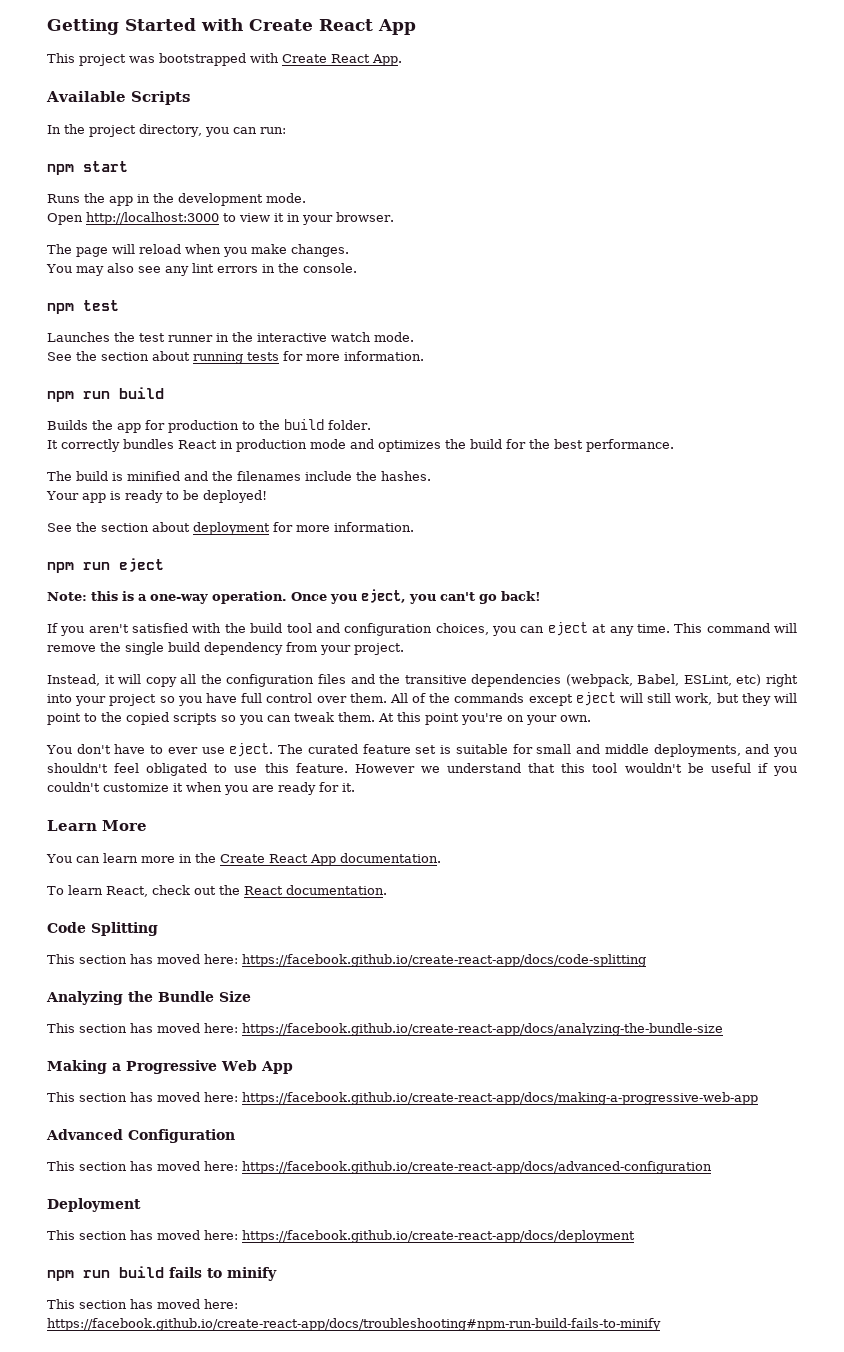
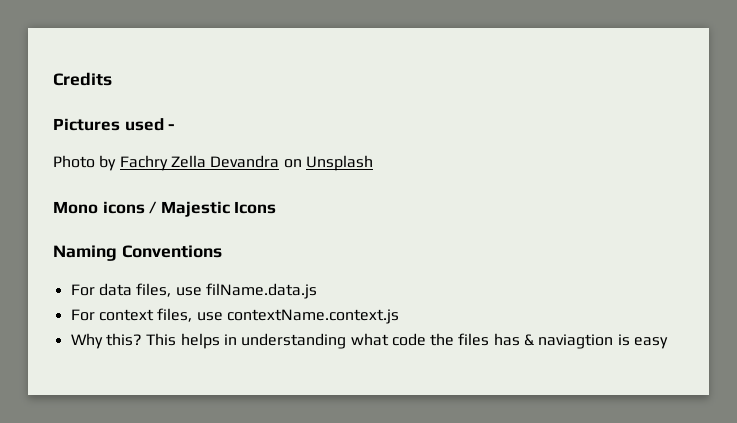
[47,18,416,35] [47,53,402,66] [46,91,190,105] [47,124,286,137] [47,161,128,175] [47,193,306,206] [47,212,394,225] [47,244,349,257] [46,263,357,276] [47,300,119,314] [47,332,414,342] [47,351,424,364] [47,387,164,402] [47,419,371,433] [47,439,674,452] [47,471,431,481] [46,490,267,503] [47,522,414,535] [47,558,164,573] [47,589,541,604] [47,622,797,636] [47,642,404,655] [47,674,798,687] [47,692,797,706] [47,712,591,725] [46,743,797,757] [47,763,798,776] [47,782,355,795] [47,820,147,831] [46,853,441,866] [47,885,387,897] [47,922,158,936] [47,954,646,967] [46,991,251,1005] [47,1023,723,1036] [47,1060,293,1074] [47,1092,758,1105] [46,1129,235,1143] [47,1161,712,1174] [47,1198,141,1212] [47,1230,635,1243] [47,1266,277,1281] [47,1299,238,1309] [47,1318,661,1331] Getting Started with Create React App // This project was bootstrapped with Create React App. // Available Scripts // In the project directory, you can run: // npm start // Runs the app in the development mode. // Open http://localhost:3000 to view it in your browser. // The page will reload when you make changes. // You may also see any lint errors in the console. // npm test // Launches the test runner in the interactive watch mode. // See the section about running tests for more information. // npm run build // Builds the app for production to the build folder. // It correctly bundles React in production mode and optimizes the build for the best performance. // The build is minified and the filenames include the hashes. // Your app is ready to be deployed! // See the section about deployment for more information. // npm run eject // Note: this is a one-way operation. Once you eject, you can't go back! // If you aren't satisfied with the build tool and configuration choices, you can eject at any time. This command will remove the single build dependency from your project. // Instead, it will copy all the configuration files and the transitive dependencies (webpack, Babel, ESLint, etc) right into your project so you have full control over them. All of the commands except eject will still work, but they will point to the copied scripts so you can tweak them. At this point you're on your own. // You don't have to ever use eject. The curated feature set is suitable for small and middle deployments, and you shouldn't feel obligated to use this feature. However we understand that this tool wouldn't be useful if you couldn't customize it when you are ready for it. // Learn More // You can learn more in the Create React App documentation. // To learn React, check out the React documentation. // Code Splitting // This section has moved here: https://facebook.github.io/create-react-app/docs/code-splitting // Analyzing the Bundle Size // This section has moved here: https://facebook.github.io/create-react-app/docs/analyzing-the-bundle-size // Making a Progressive Web App // This section has moved here: https://facebook.github.io/create-react-app/docs/making-a-progressive-web-app // Advanced Configuration // This section has moved here: https://facebook.github.io/create-react-app/docs/advanced-configuration // Deployment // This section has moved here: https://facebook.github.io/create-react-app/docs/deployment // npm run build fails to minify // This section has moved here: https://facebook.github.io/create-react-app/docs/troubleshooting#npm-run-build-fails-to-minify -> [53,72,112,86] [53,118,176,131] [53,155,373,171] [53,201,277,217] [53,245,222,261] [70,283,317,299] [70,308,399,324] [70,333,669,349] Credits // Pictures used - // Photo by Fachry Zella Devandra on Unsplash // Mono icons / Majestic Icons // Naming Conventions // For data files, use filName.data.js // For context files, use contextName.context.js // Why this? This helps in understanding what code the files has & naviagtion is easy

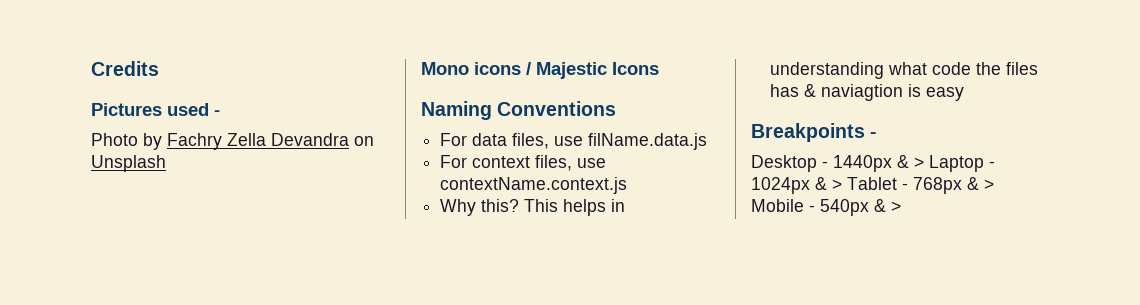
(669, 343) none -> [751,123,878,142] [751,155,995,172] [751,177,994,194] [751,199,901,216] // Breakpoints - // Desktop - 1440px & > Laptop - 1024px & > Tablet - 768px & > Mobile - 540px & >

